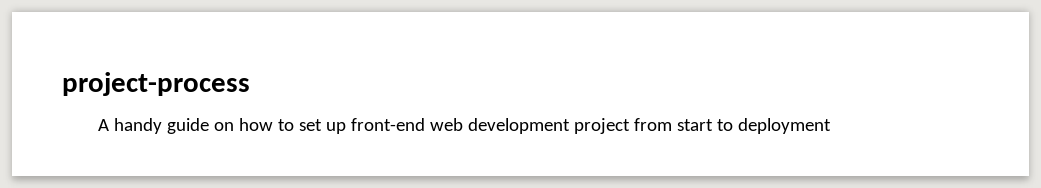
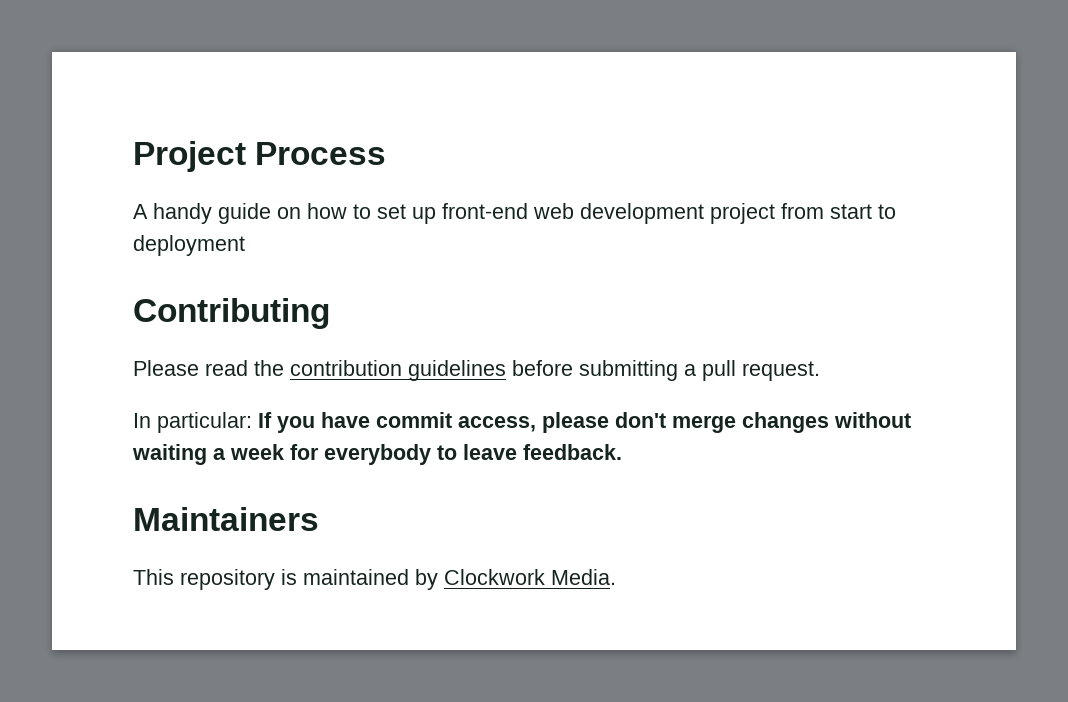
[62,72,250,96] project-process -> [133,141,387,172] Project Process
(831, 126) none -> [133,298,330,329] [133,360,820,381] [133,412,911,433] [132,444,622,465] [133,507,319,531] [133,569,616,590] // Contributing // Please read the contribution guidelines before submitting a pull request. // In particular: If you have commit access, please don't merge changes without waiting a week for everybody to leave feedback. // Maintainers // This repository is maintained by Clockwork Media.

